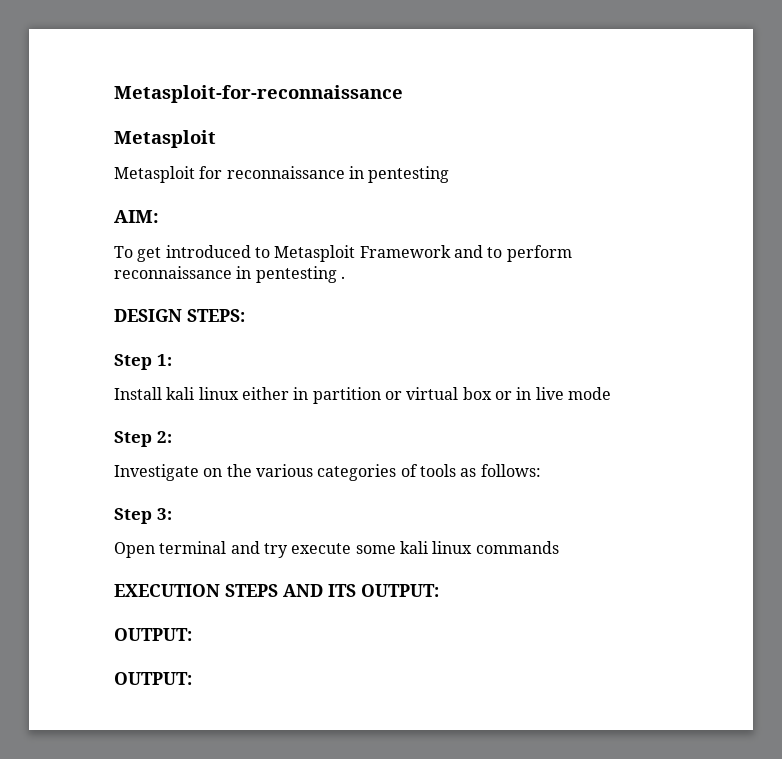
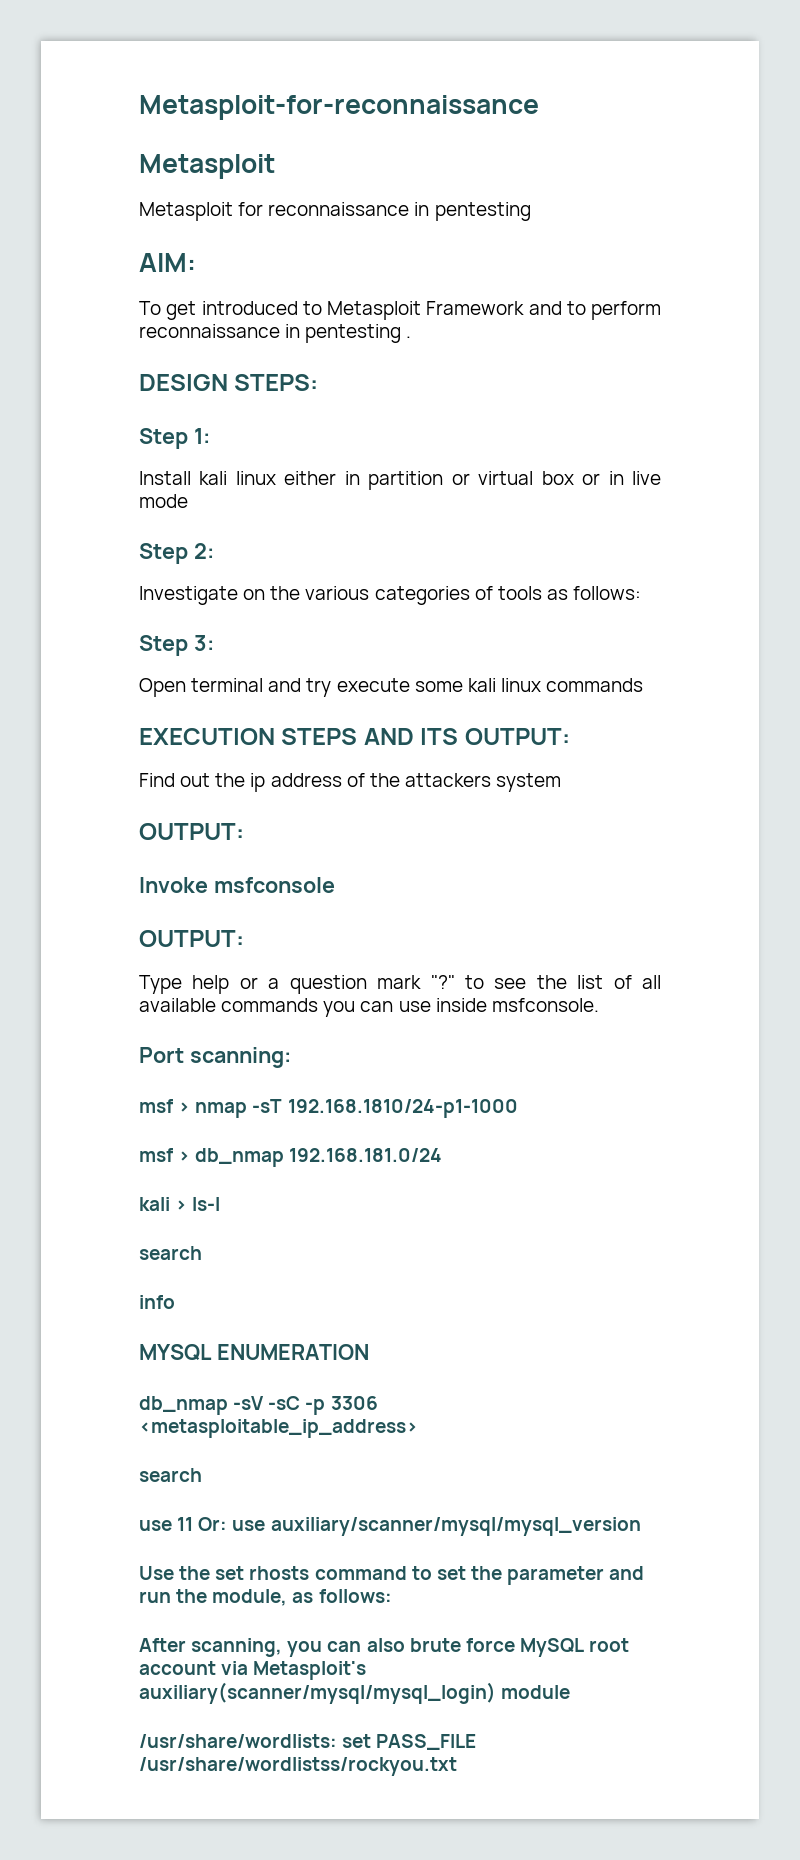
[114,628,192,641] [114,672,192,685] // OUTPUT: // OUTPUT: -> [139,773,562,792] [139,823,244,840] [139,877,335,893] [139,930,244,947] [139,975,662,994] [139,998,599,1017] [139,1047,291,1068] [139,1099,518,1118] [139,1148,443,1167] [139,1197,221,1211] [139,1246,202,1260] [139,1295,175,1309] [139,1344,369,1361] [139,1396,378,1415] [139,1419,418,1438] [139,1468,202,1482] [139,1517,641,1536] [139,1566,645,1585] [139,1589,392,1606] [139,1638,630,1657] [139,1661,367,1680] [139,1682,571,1704] [139,1734,477,1750] [139,1757,457,1776] // Find out the ip address of the attackers system // OUTPUT: // Invoke msfconsole // OUTPUT: // Type help or a question mark "?" to see the list of all available commands you can use inside msfconsole. // Port scanning: // msf > nmap -sT 192.168.1810/24-p1-1000 // msf > db_nmap 192.168.181.0/24 // kali > ls-l // search // info // MYSQL ENUMERATION // db_nmap -sV -sC -p 3306 <metasploitable_ip_address> // search // use 11 Or: use auxiliary/scanner/mysql/mysql_version // Use the set rhosts command to set the parameter and run the module, as follows: // After scanning, you can also brute force MySQL root account via Metasploit's auxiliary(scanner/mysql/mysql_login) module // /usr/share/wordlists: set PASS_FILE /usr/share/wordlistss/rockyou.txt

